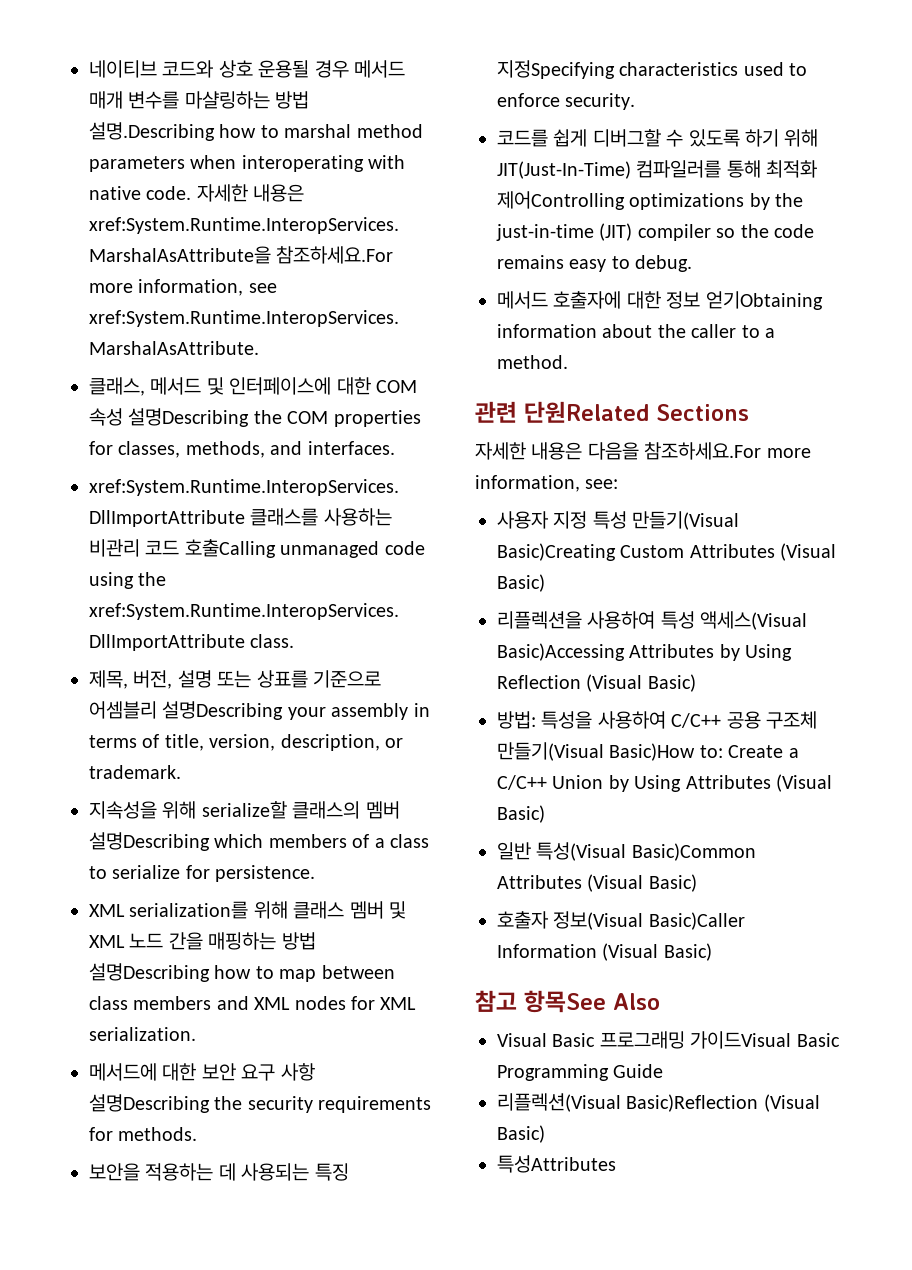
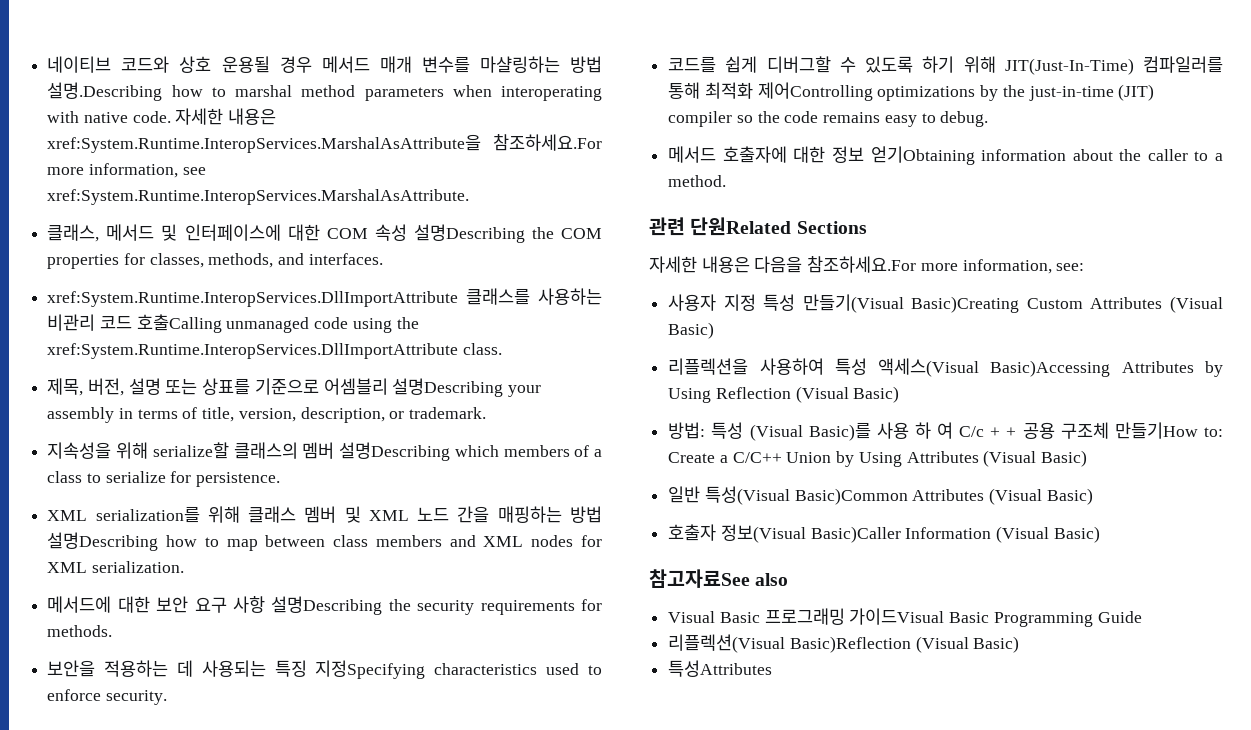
[541,711,817,729] [497,742,696,761] 특성을 사용하여 C/C++ 공용 구조체 만들기(Visual Basic)How -> [711,422,1198,441] 특성 (Visual Basic)를 사용 하 여 C/c + + 공용 구조체 만들기How
[475,990,660,1013] 참고 항목See Also -> [649,569,789,588] 참고자료See also

